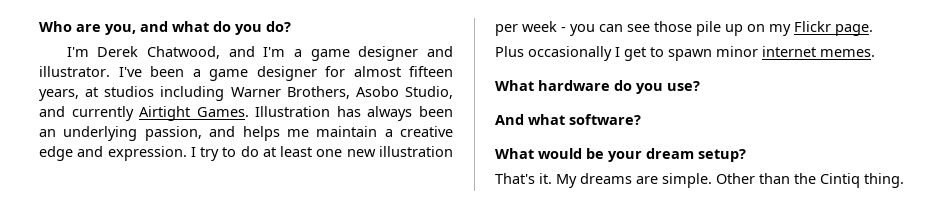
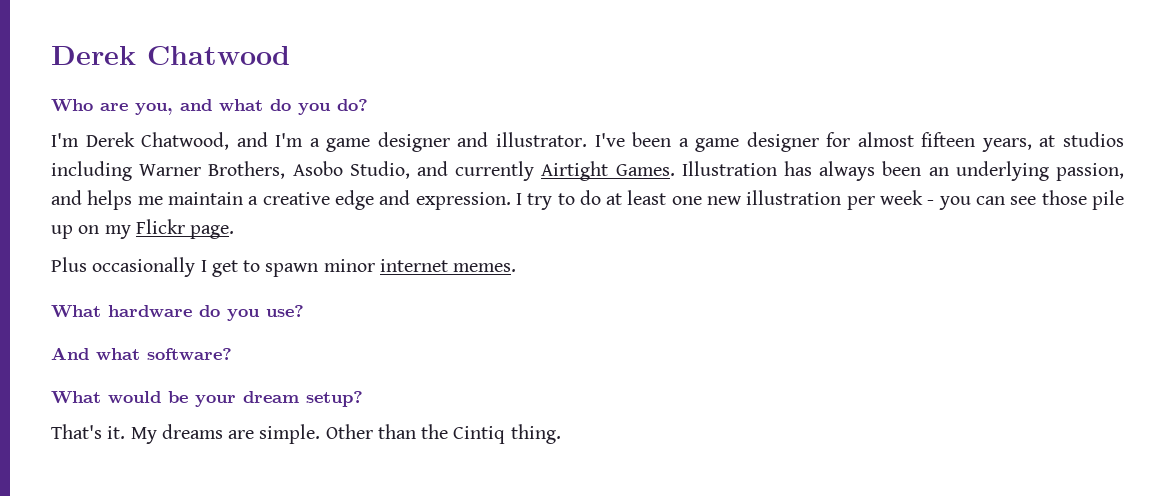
(39, 26) none -> [51,46,290,65] Derek Chatwood //

